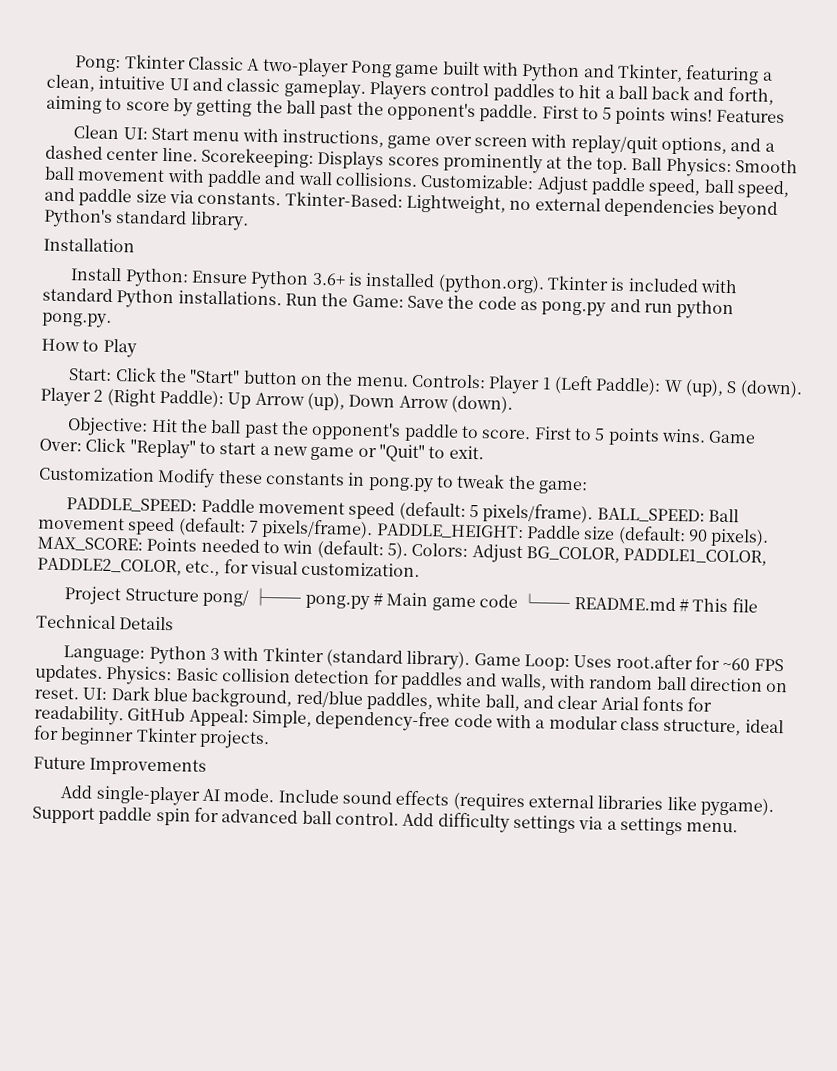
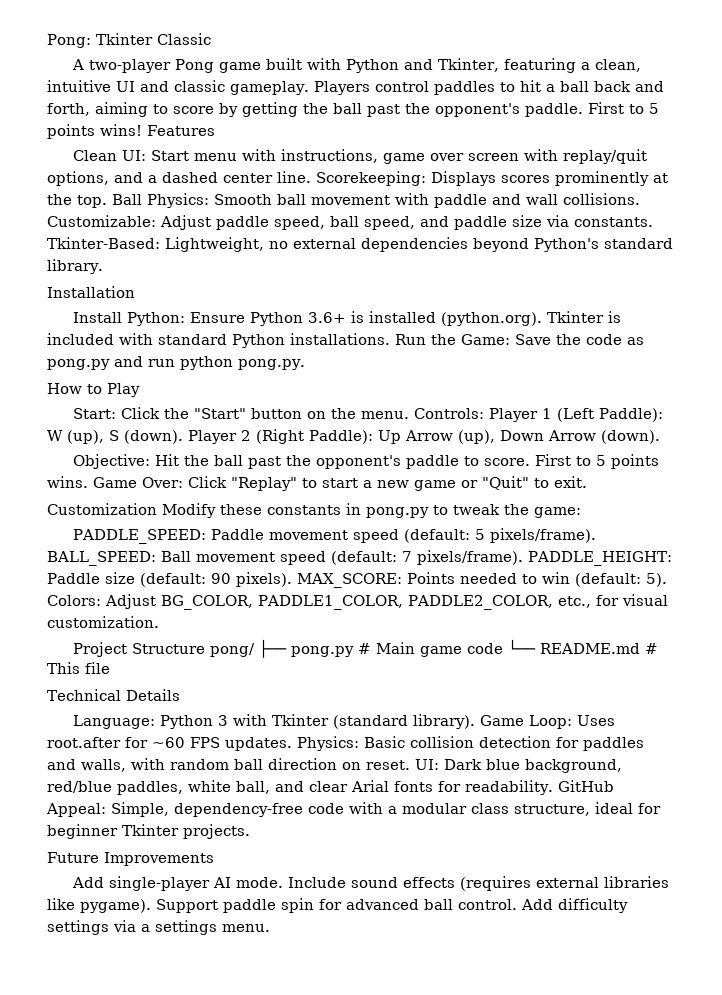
(245, 63) none -> (211, 39) //

